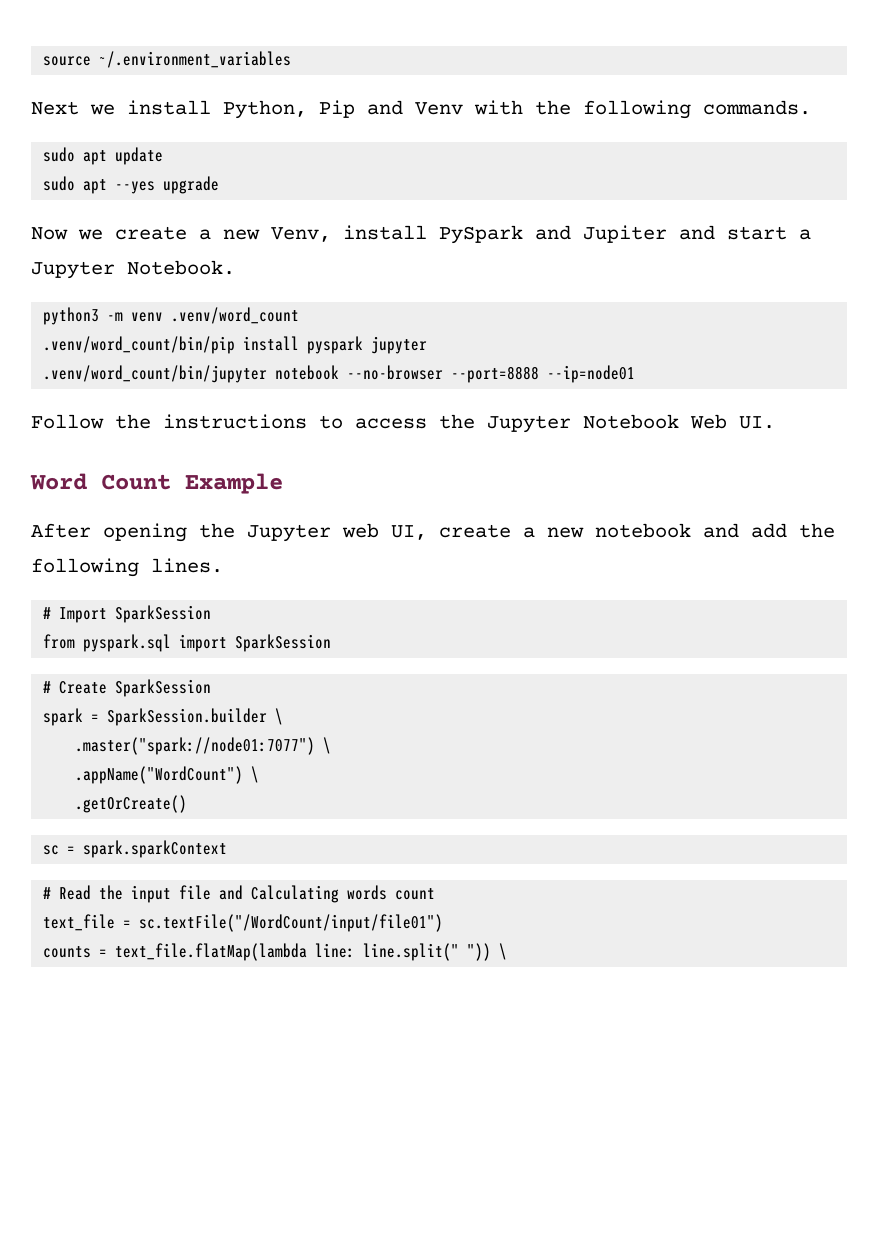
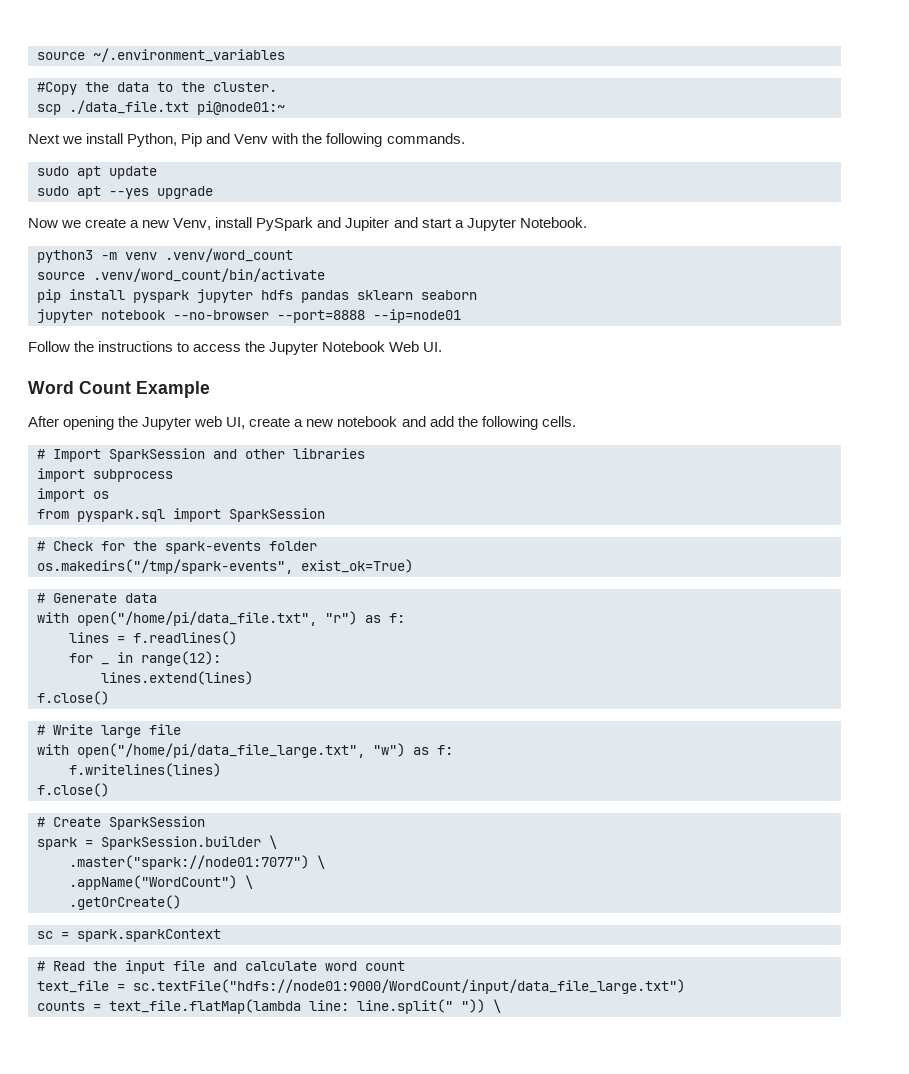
(292, 59) none -> [37,82,277,95] [37,100,285,115] // #Copy the data to the cluster. // scp ./data_file.txt pi@node01:~
[43,336,236,354] .venv/word_count/bin/pip -> [37,268,325,282] [37,289,61,303] source .venv/word_count/bin/activate // pip
[43,365,268,383] // .venv/word_count/bin/jupyter -> [261,290,477,303] [37,309,93,323] hdfs pandas sklearn seaborn // jupyter
[151,558,223,573] lines. -> [541,416,576,427] cells.
[43,634,332,652] // from pyspark.sql import SparkSession -> [213,448,365,459] [37,468,173,482] [37,488,109,502] [37,508,325,522] [37,541,317,554] [37,559,413,574] [37,593,157,603] [37,611,405,626] [69,631,237,645] [69,653,93,663] [101,663,109,665] [117,651,221,666] [101,671,253,685] [37,691,109,705] [37,724,181,738] [37,743,453,758] [69,763,221,777] [37,783,109,797] and other libraries // import subprocess // import os // from pyspark.sql import SparkSession // # Check for the spark-events folder // os.makedirs("/tmp/spark-events", exist_ok=True) // # Generate data // with open("/home/pi/data_file.txt", "r") as f: // lines = f.readlines() // for _ in range(12): // lines.extend(lines) // f.close() // # Write large file // with open("/home/pi/data_file_large.txt", "w") as f: // f.writelines(lines) // f.close()
[251,885,388,903] Calculating words -> [245,961,357,971] calculate word
[139,914,444,932] sc.textFile("/WordCount/input/file01") -> [133,979,685,994] sc.textFile("hdfs://node01:9000/WordCount/input/data_file_large.txt")

